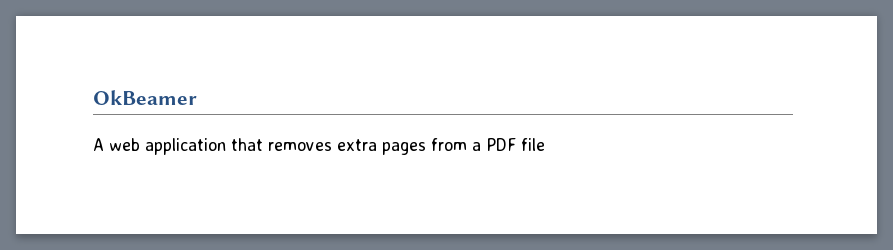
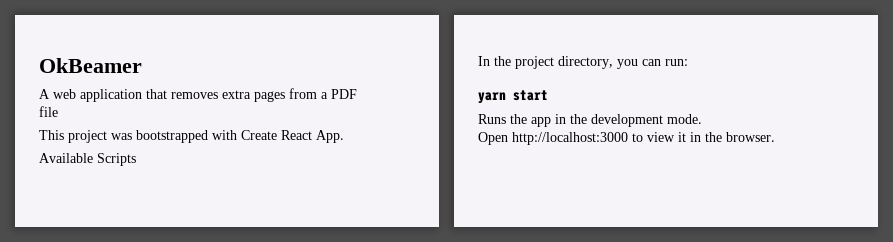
(545, 144) none -> [39,130,344,143] [39,153,136,166] [478,56,688,69] [478,90,548,104] [478,114,702,127] [478,132,775,145] // This project was bootstrapped with Create React App. // Available Scripts // In the project directory, you can run: // yarn start // Runs the app in the development mode. // Open http://localhost:3000 to view it in the browser.

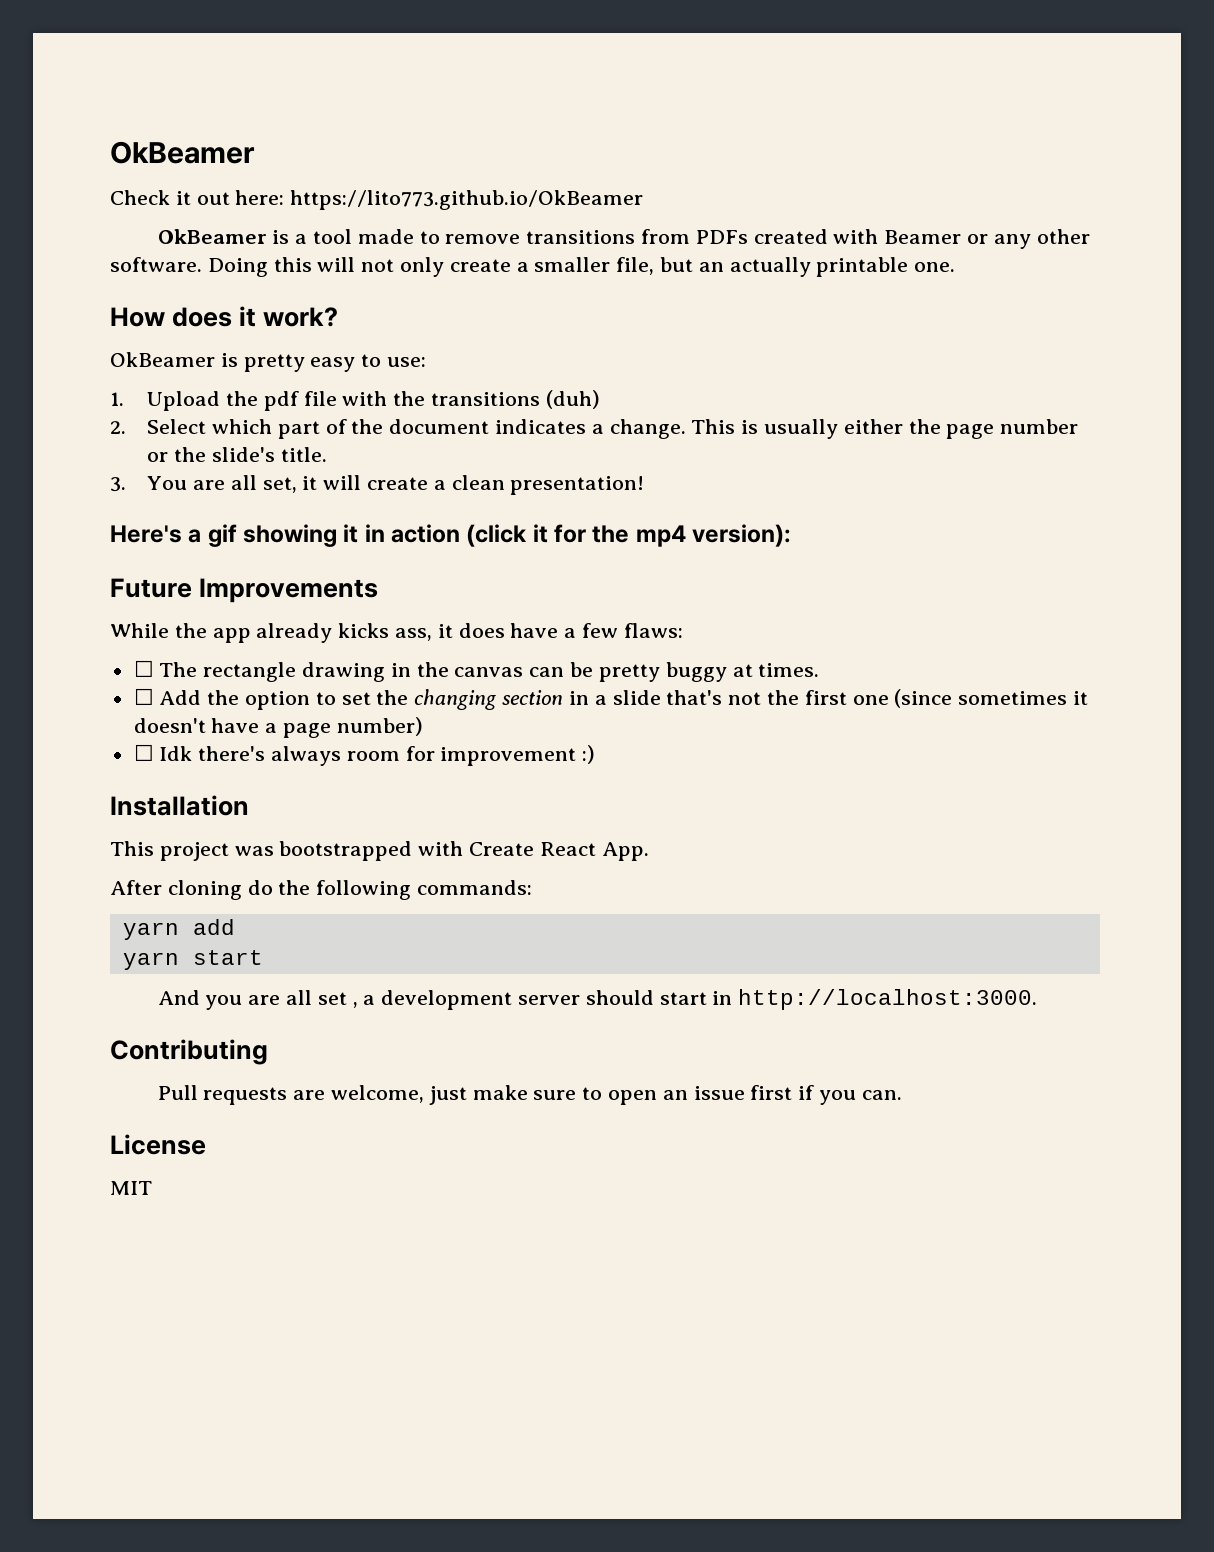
[39,88,357,102] [39,106,58,117] A web application that removes extra pages from a PDF file -> [110,190,644,210] [157,229,1090,249] [110,257,956,277] [110,306,339,327] [110,352,427,372] [110,390,600,411] [110,419,1079,439] [147,447,327,462] [110,475,645,495] [110,524,792,547] [110,578,379,603] [110,623,683,643] [133,660,820,682] [133,688,1088,710] [133,717,423,738] [133,744,596,766] [110,795,249,816] Check it out here: https://lito773.github.io/OkBeamer // OkBeamer is a tool made to remove transitions from PDFs created with Beamer or any other software. Doing this will not only create a smaller file, but an actually printable one. // How does it work? // OkBeamer is pretty easy to use: // 1. Upload the pdf file with the transitions (duh) // 2. Select which part of the document indicates a change. This is usually either the page number or the slide's title. // 3. You are all set, it will create a clean presentation! // Here's a gif showing it in action (click it for the mp4 version): // Future Improvements // While the app already kicks ass, it does have a few flaws: // ☐ The rectangle drawing in the canvas can be pretty buggy at times. // ☐ Add the option to set the changing section in a slide that's not the first one (since sometimes it doesn't have a page number) // ☐ Idk there's always room for improvement :) // Installation
[39,153,136,166] [478,56,688,69] [478,90,548,104] [478,114,702,127] [478,132,775,145] Available Scripts // In the project directory, you can run: // yarn start // Runs the app in the development mode. // Open http://localhost:3000 to view it in the browser. -> [110,880,533,900] [122,919,235,940] [122,950,263,970] [157,989,1038,1010] [110,1039,268,1065] [157,1085,902,1105] [110,1134,206,1155] [110,1181,152,1195] After cloning do the following commands: // yarn add // yarn start // And you are all set , a development server should start in http://localhost:3000. // Contributing // Pull requests are welcome, just make sure to open an issue first if you can. // License // MIT

